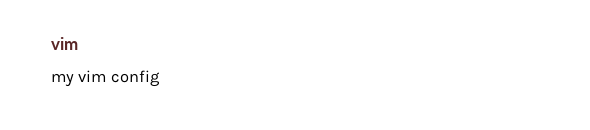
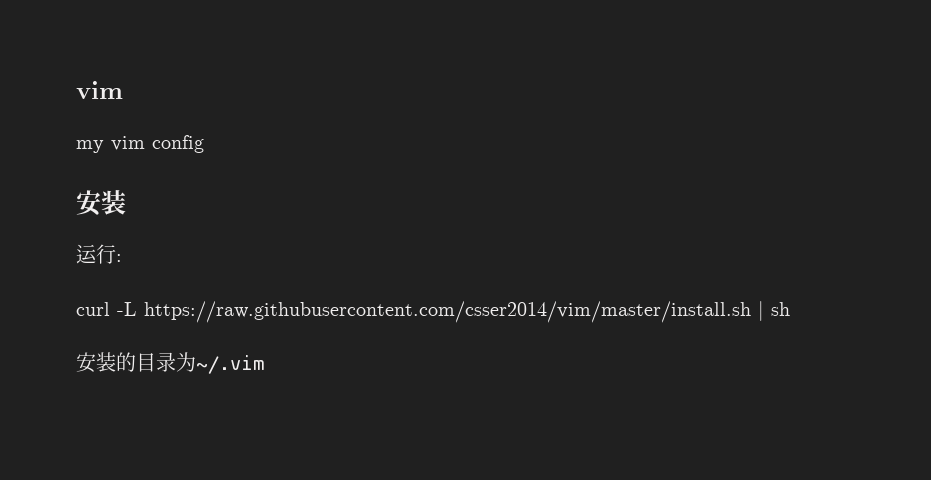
(160, 78) none -> [76,190,126,216] [76,244,122,264] [76,301,790,323] [76,352,265,374] // 安装 // 运行: // curl -L https://raw.githubusercontent.com/csser2014/vim/master/install.sh | sh // 安装的目录为~/.vim

